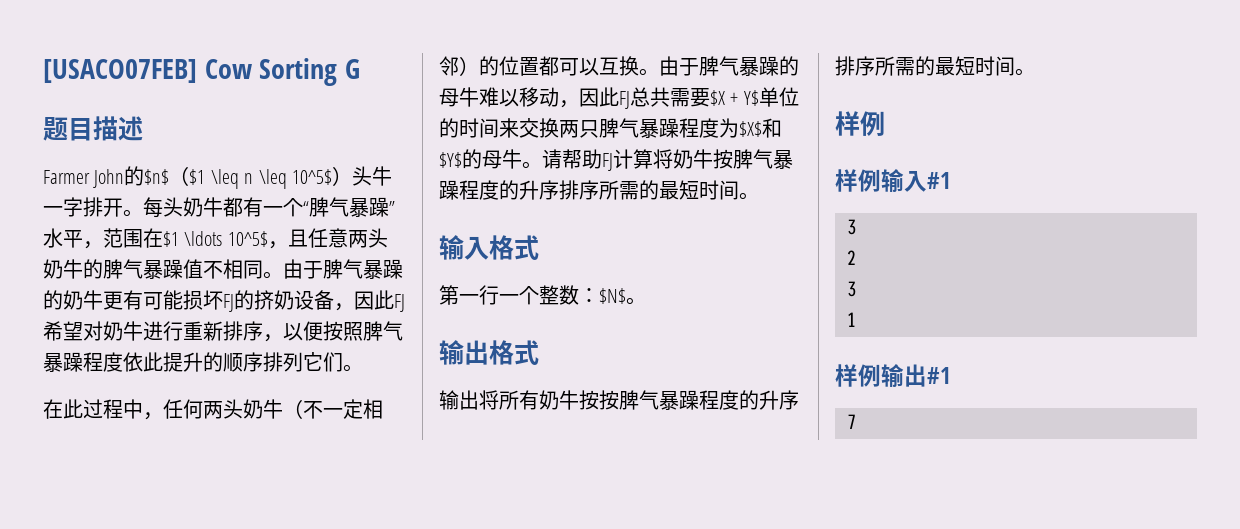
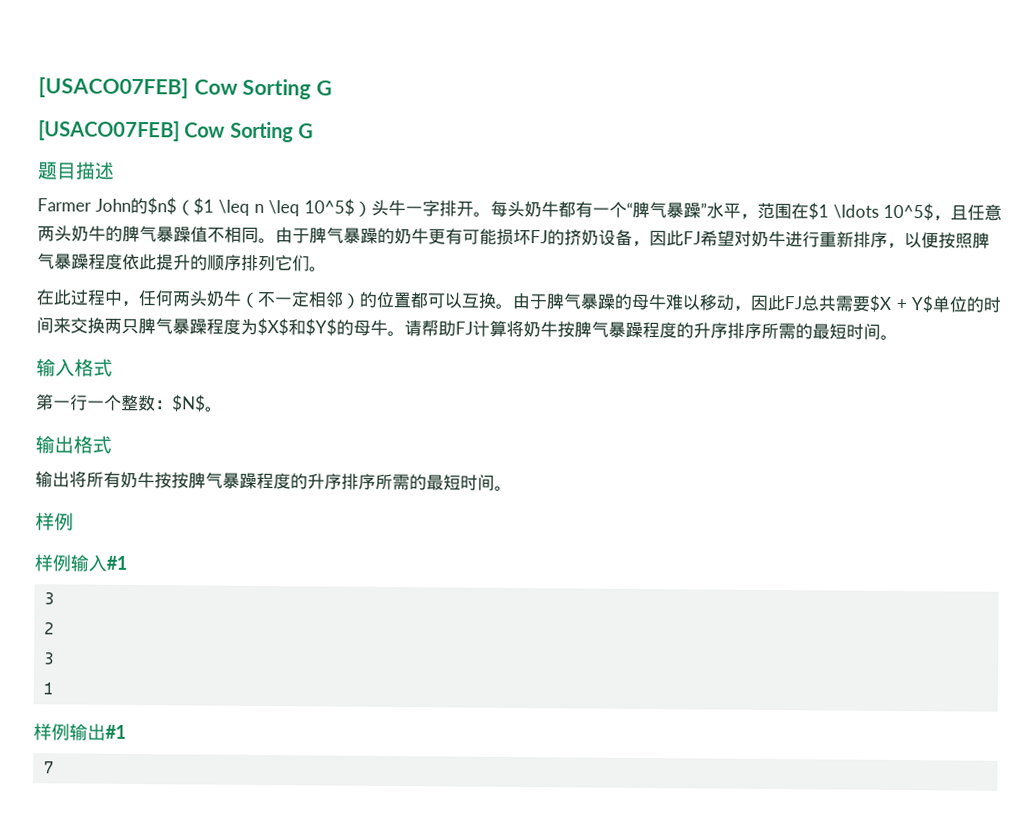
[43,58,360,86] [USACO07FEB] Cow Sorting G -> [38,77,332,100] [38,120,314,143] [USACO07FEB] Cow Sorting G // [USACO07FEB] Cow Sorting G

